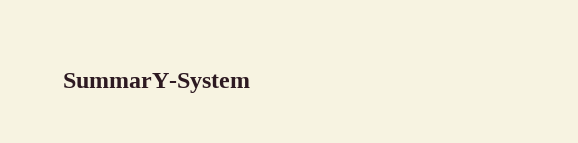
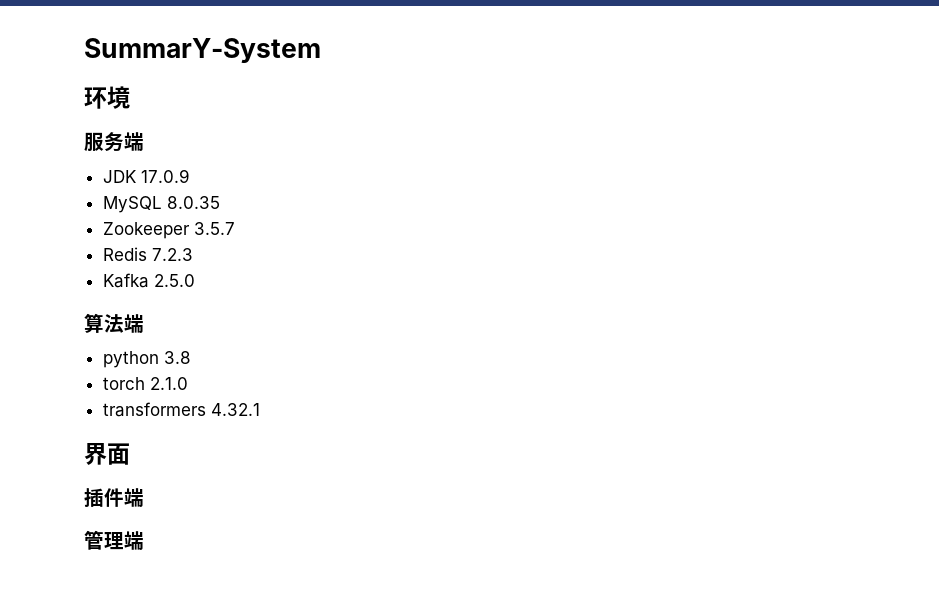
(250, 83) none -> [84,86,130,109] [84,132,144,152] [102,169,190,183] [102,196,220,213] [102,222,235,239] [102,247,193,261] [102,273,195,288] [84,313,144,333] [102,351,191,368] [102,377,188,390] [102,402,260,417] [84,443,130,465] [84,488,144,507] [84,530,144,550] // 环境 // 服务端 // JDK 17.0.9 // MySQL 8.0.35 // Zookeeper 3.5.7 // Redis 7.2.3 // Kafka 2.5.0 // 算法端 // python 3.8 // torch 2.1.0 // transformers 4.32.1 // 界面 // 插件端 // 管理端

